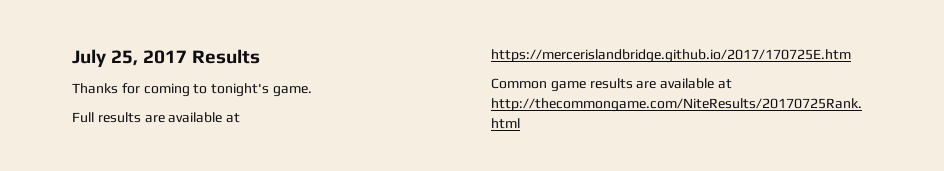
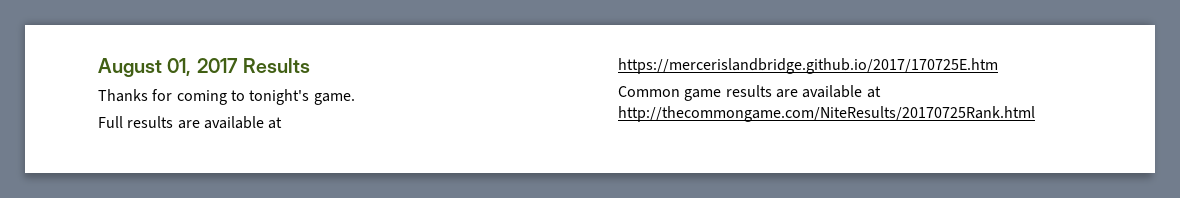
[72,49,139,67] July 25, -> [98,58,192,77] August 01,

